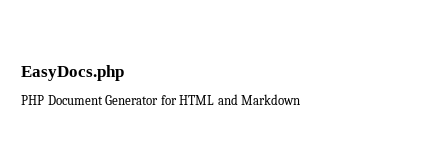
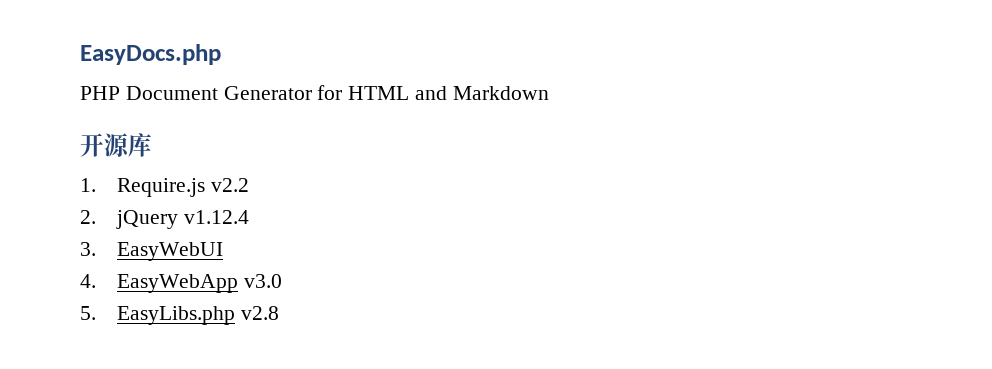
(301, 99) none -> [80,133,152,157] [80,178,249,197] [80,210,249,229] [80,242,224,261] [80,274,282,293] [80,306,279,325] // 开源库 // 1. Require.js v2.2 // 2. jQuery v1.12.4 // 3. EasyWebUI // 4. EasyWebApp v3.0 // 5. EasyLibs.php v2.8

